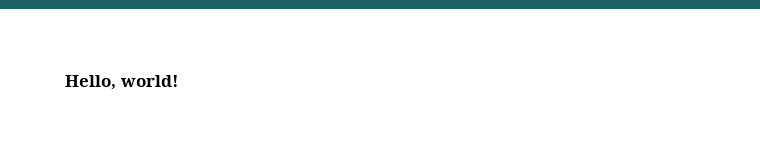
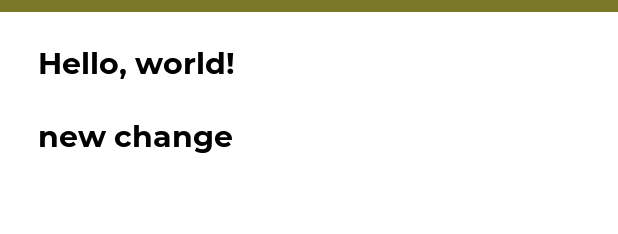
(179, 81) none -> [38,125,234,153] // new change

